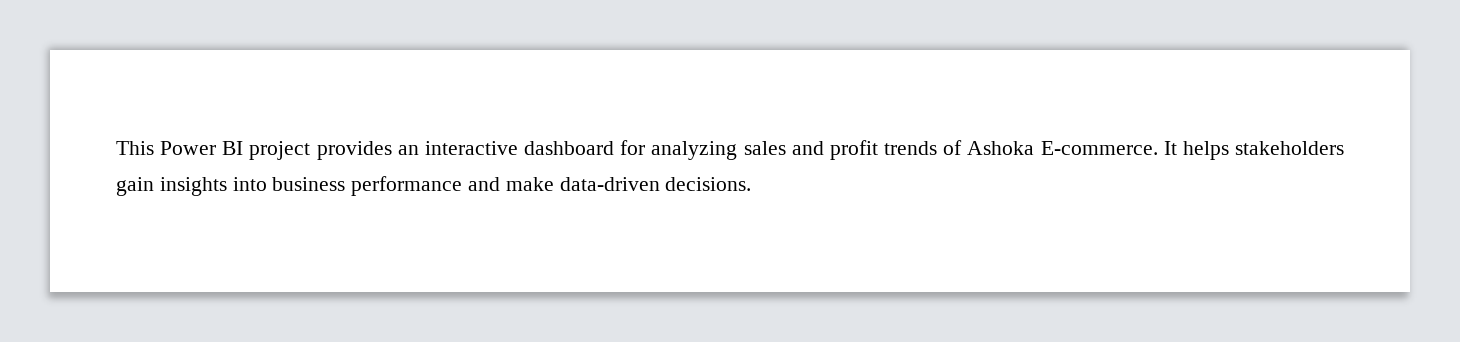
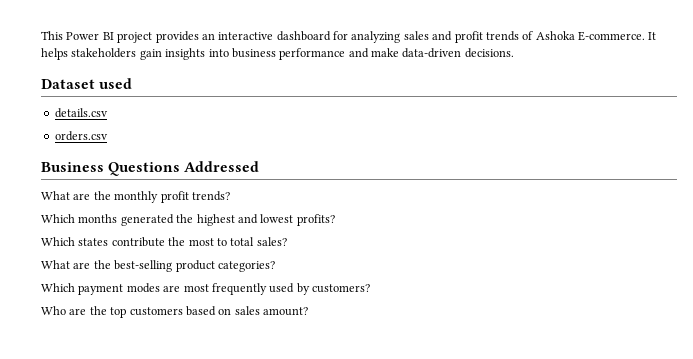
(752, 184) none -> [41,78,133,89] [54,108,108,118] [54,131,108,141] [41,161,260,176] [41,191,230,203] [41,214,335,226] [41,237,287,247] [41,260,275,272] [41,283,370,295] [41,306,308,318] // Dataset used // details.csv // orders.csv // Business Questions Addressed // What are the monthly profit trends? // Which months generated the highest and lowest profits? // Which states contribute the most to total sales? // What are the best-selling product categories? // Which payment modes are most frequently used by customers? // Who are the top customers based on sales amount?

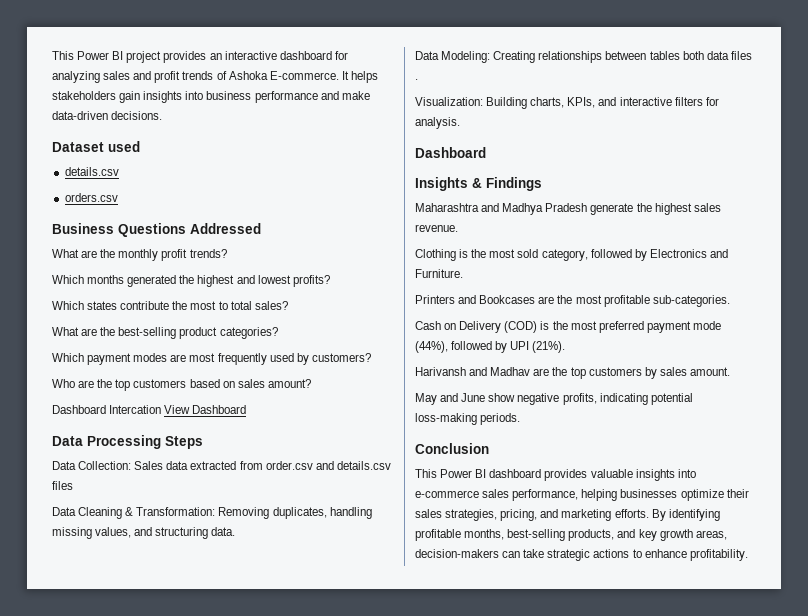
(308, 311) none -> [52,405,247,414] [52,435,203,449] [52,461,391,470] [52,481,73,490] [52,507,372,519] [52,527,236,539] [415,51,752,63] [415,79,418,80] [415,97,719,109] [415,117,460,129] [415,147,486,158] [415,177,542,191] [415,203,721,215] [415,224,458,232] [415,249,728,261] [415,269,463,278] [415,295,730,307] [415,321,721,333] [415,341,566,353] [415,367,730,379] [415,393,693,405] [415,413,521,425] [415,443,489,454] [415,469,696,481] [415,489,749,501] [415,509,720,521] [415,529,727,541] [415,549,748,561] // Dashboard Intercation View Dashboard // Data Processing Steps // Data Collection: Sales data extracted from order.csv and details.csv files // Data Cleaning & Transformation: Removing duplicates, handling missing values, and structuring data. // Data Modeling: Creating relationships between tables both data files . // Visualization: Building charts, KPIs, and interactive filters for analysis. // Dashboard // Insights & Findings // Maharashtra and Madhya Pradesh generate the highest sales revenue. // Clothing is the most sold category, followed by Electronics and Furniture. // Printers and Bookcases are the most profitable sub-categories. // Cash on Delivery (COD) is the most preferred payment mode (44%), followed by UPI (21%). // Harivansh and Madhav are the top customers by sales amount. // May and June show negative profits, indicating potential loss-making periods. // Conclusion // This Power BI dashboard provides valuable insights into e-commerce sales performance, helping businesses optimize their sales strategies, pricing, and marketing efforts. By identifying profitable months, best-selling products, and key growth areas, decision-makers can take strategic actions to enhance profitability.

